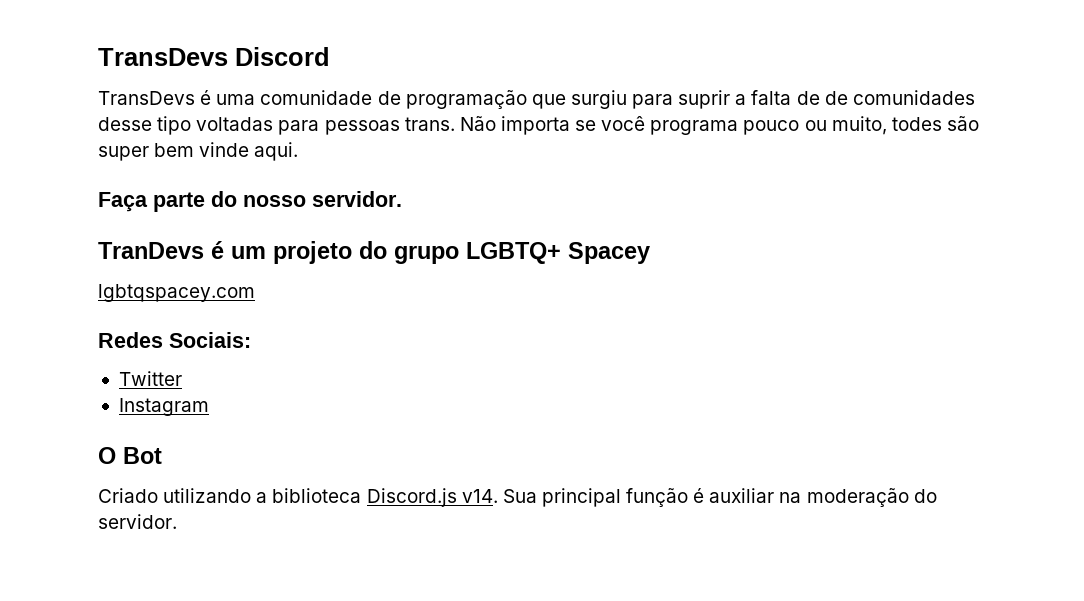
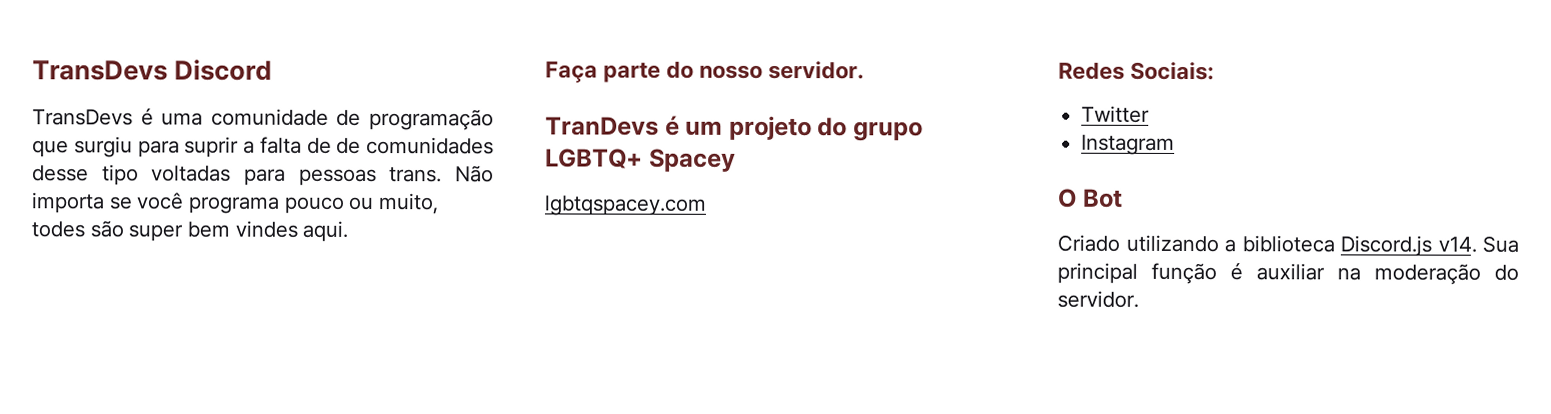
[199,142,250,157] vinde -> [234,220,298,238] vindes

